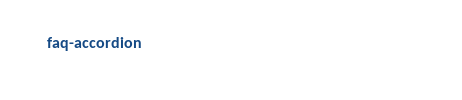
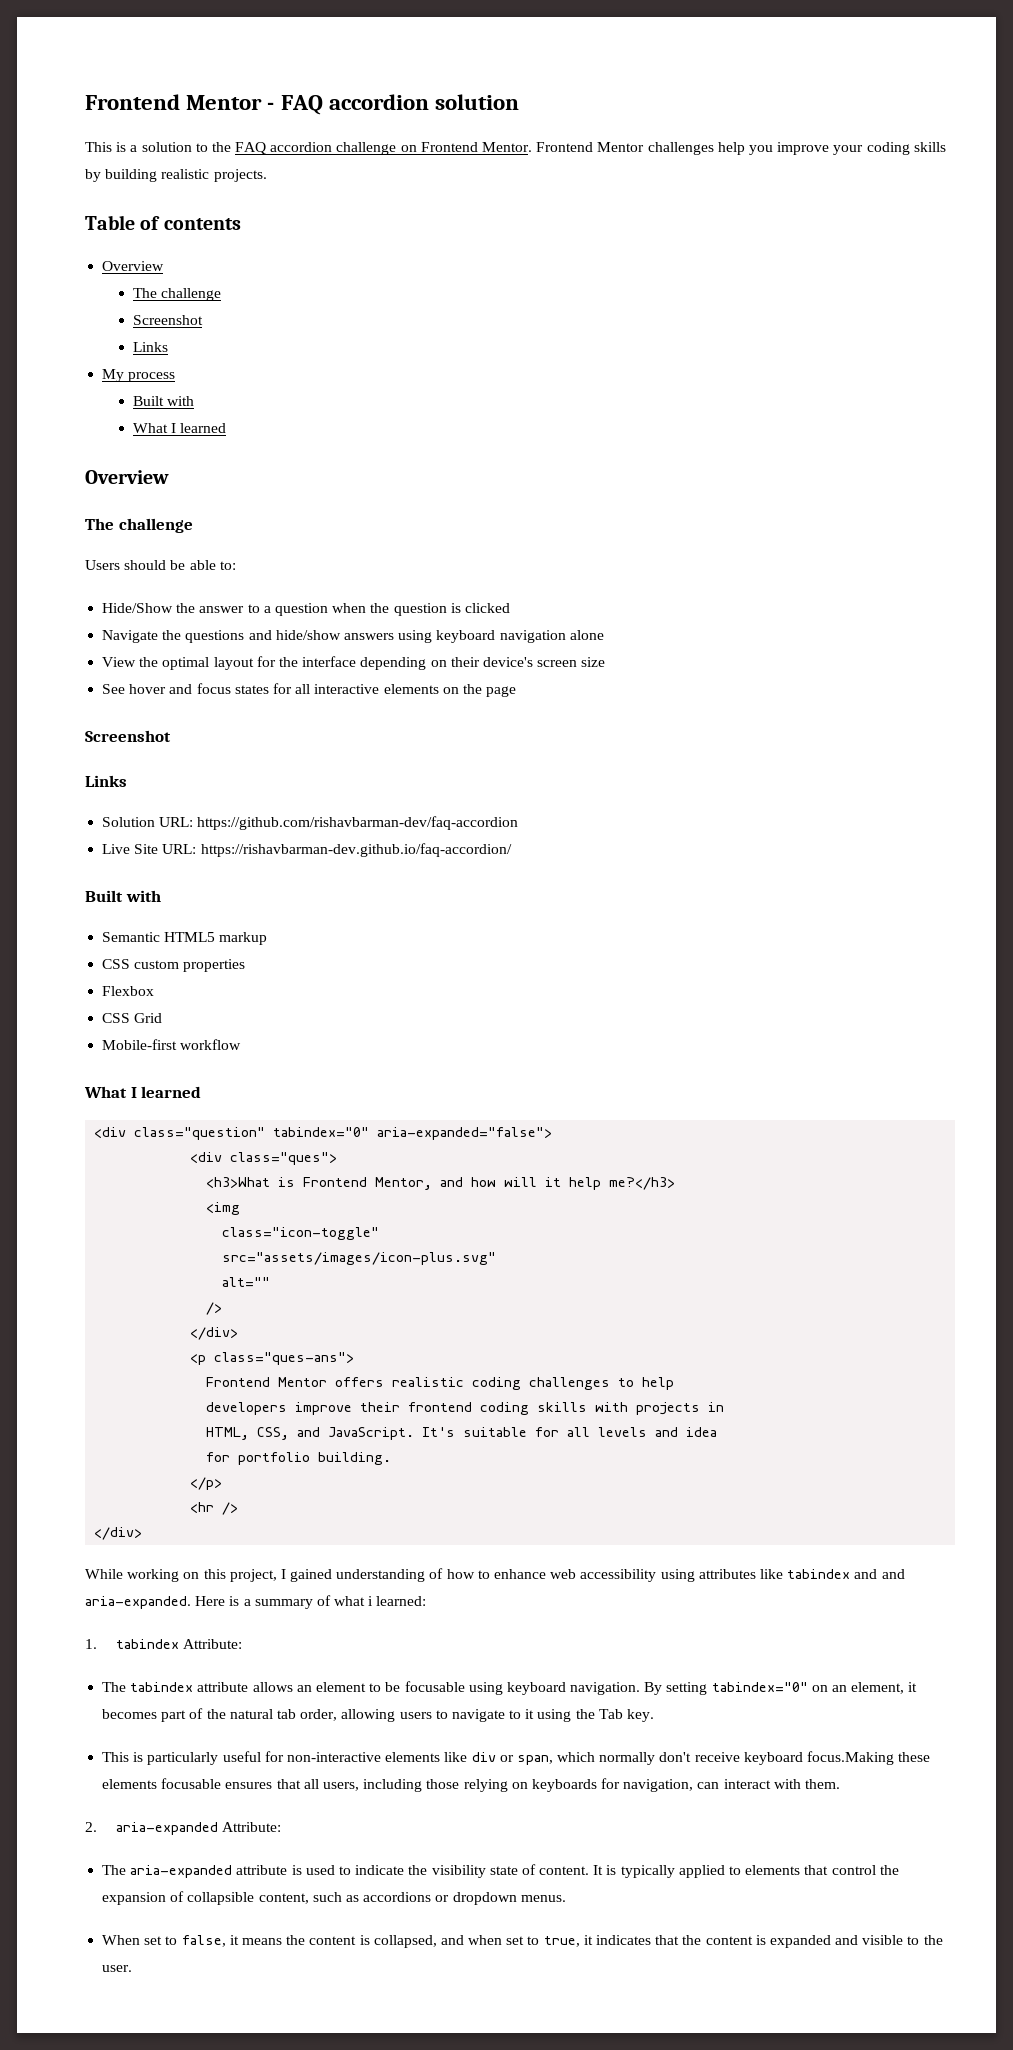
[47,37,142,51] faq-accordion -> [85,94,520,115] [85,142,946,155] [85,169,267,182] [85,215,241,230] [102,261,165,271] [132,288,221,301] [132,315,203,325] [132,342,168,352] [102,369,176,382] [132,396,194,406] [132,423,227,433] [85,470,169,484] [85,518,193,533] [85,560,236,570] [102,603,510,616] [102,630,604,643] [102,656,606,670] [102,683,517,697] [85,730,171,742] [85,775,127,787] [102,816,519,830] [102,843,512,857] [85,890,161,902] [102,932,268,945] [102,959,246,972] [102,986,155,996] [102,1013,163,1023] [102,1039,242,1050] [84,1086,202,1098] [94,1127,553,1140] [190,1152,338,1165] [206,1177,676,1190] [206,1202,241,1215] [222,1227,380,1240] [222,1252,497,1265] [222,1277,271,1287] [206,1302,223,1315] [190,1327,239,1340] [190,1352,355,1365] [206,1377,675,1390] [206,1402,725,1415] [206,1427,718,1440] [206,1452,392,1465] [190,1477,223,1490] [190,1502,239,1515] [94,1527,143,1540] [85,1568,905,1582] [85,1595,427,1609] [85,1639,242,1649] [102,1681,918,1695] [102,1708,655,1722] [102,1751,931,1765] [102,1778,841,1792] [85,1822,281,1835] [102,1864,899,1878] [102,1891,566,1905] [102,1935,943,1948] [102,1965,133,1972] Frontend Mentor - FAQ accordion solution // This is a solution to the FAQ accordion challenge on Frontend Mentor. Frontend Mentor challenges help you improve your coding skills by building realistic projects. // Table of contents // Overview // The challenge // Screenshot // Links // My process // Built with // What I learned // Overview // The challenge // Users should be able to: // Hide/Show the answer to a question when the question is clicked // Navigate the questions and hide/show answers using keyboard navigation alone // View the optimal layout for the interface depending on their device's screen size // See hover and focus states for all interactive elements on the page // Screenshot // Links // Solution URL: https://github.com/rishavbarman-dev/faq-accordion // Live Site URL: https://rishavbarman-dev.github.io/faq-accordion/ // Built with // Semantic HTML5 markup // CSS custom properties // Flexbox // CSS Grid // Mobile-first workflow // What I learned // <div class="question" tabindex="0" aria-expanded="false"> // <div class="ques"> // <h3>What is Frontend Mentor, and how will it help me?</h3> // <img // class="icon-toggle" // src="assets/images/icon-plus.svg" // alt="" // /> // </div> // <p class="ques-ans"> // Frontend Mentor offers realistic coding challenges to help // developers improve their frontend coding skills with projects in // HTML, CSS, and JavaScript. It's suitable for all levels and idea // for portfolio building. // </p> // <hr /> // </div> // While working on this project, I gained understanding of how to enhance web accessibility using attributes like tabindex and and aria-expanded. Here is a summary of what i learned: // 1. tabindex Attribute: // The tabindex attribute allows an element to be focusable using keyboard navigation. By setting tabindex="0" on an element, it becomes part of the natural tab order, allowing users to navigate to it using the Tab key. // This is particularly useful for non-interactive elements like div or span, which normally don't receive keyboard focus.Making these elements focusable ensures that all users, including those relying on keyboards for navigation, can interact with them. // 2. aria-expanded Attribute: // The aria-expanded attribute is used to indicate the visibility state of content. It is typically applied to elements that control the expansion of collapsible content, such as accordions or dropdown menus. // When set to false, it means the content is collapsed, and when set to true, it indicates that the content is expanded and visible to the user.

